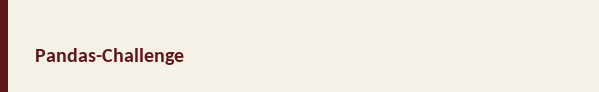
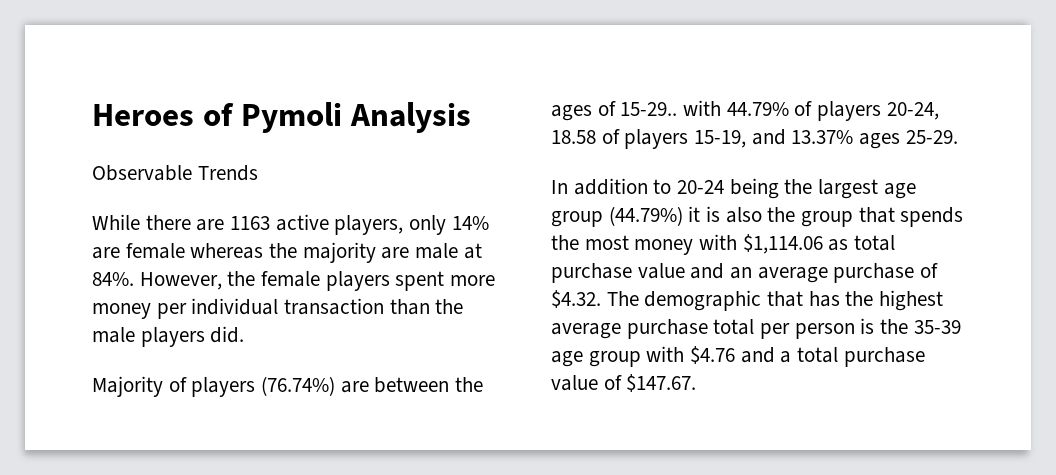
[35,48,184,65] Pandas-Challenge -> [92,102,471,133] [92,165,258,181] [92,214,489,235] [92,242,482,263] [92,271,496,291] [92,298,464,319] [92,326,245,347] [92,376,484,397] [551,100,939,121] [551,129,958,149] [551,178,916,199] [551,206,964,227] [551,234,896,255] [551,263,939,283] [551,290,944,311] [551,318,961,339] [551,346,925,367] [551,374,697,392] Heroes of Pymoli Analysis // Observable Trends // While there are 1163 active players, only 14% are female whereas the majority are male at 84%. However, the female players spent more money per individual transaction than the male players did. // Majority of players (76.74%) are between the ages of 15-29.. with 44.79% of players 20-24, 18.58 of players 15-19, and 13.37% ages 25-29. // In addition to 20-24 being the largest age group (44.79%) it is also the group that spends the most money with $1,114.06 as total purchase value and an average purchase of $4.32. The demographic that has the highest average purchase total per person is the 35-39 age group with $4.76 and a total purchase value of $147.67.

